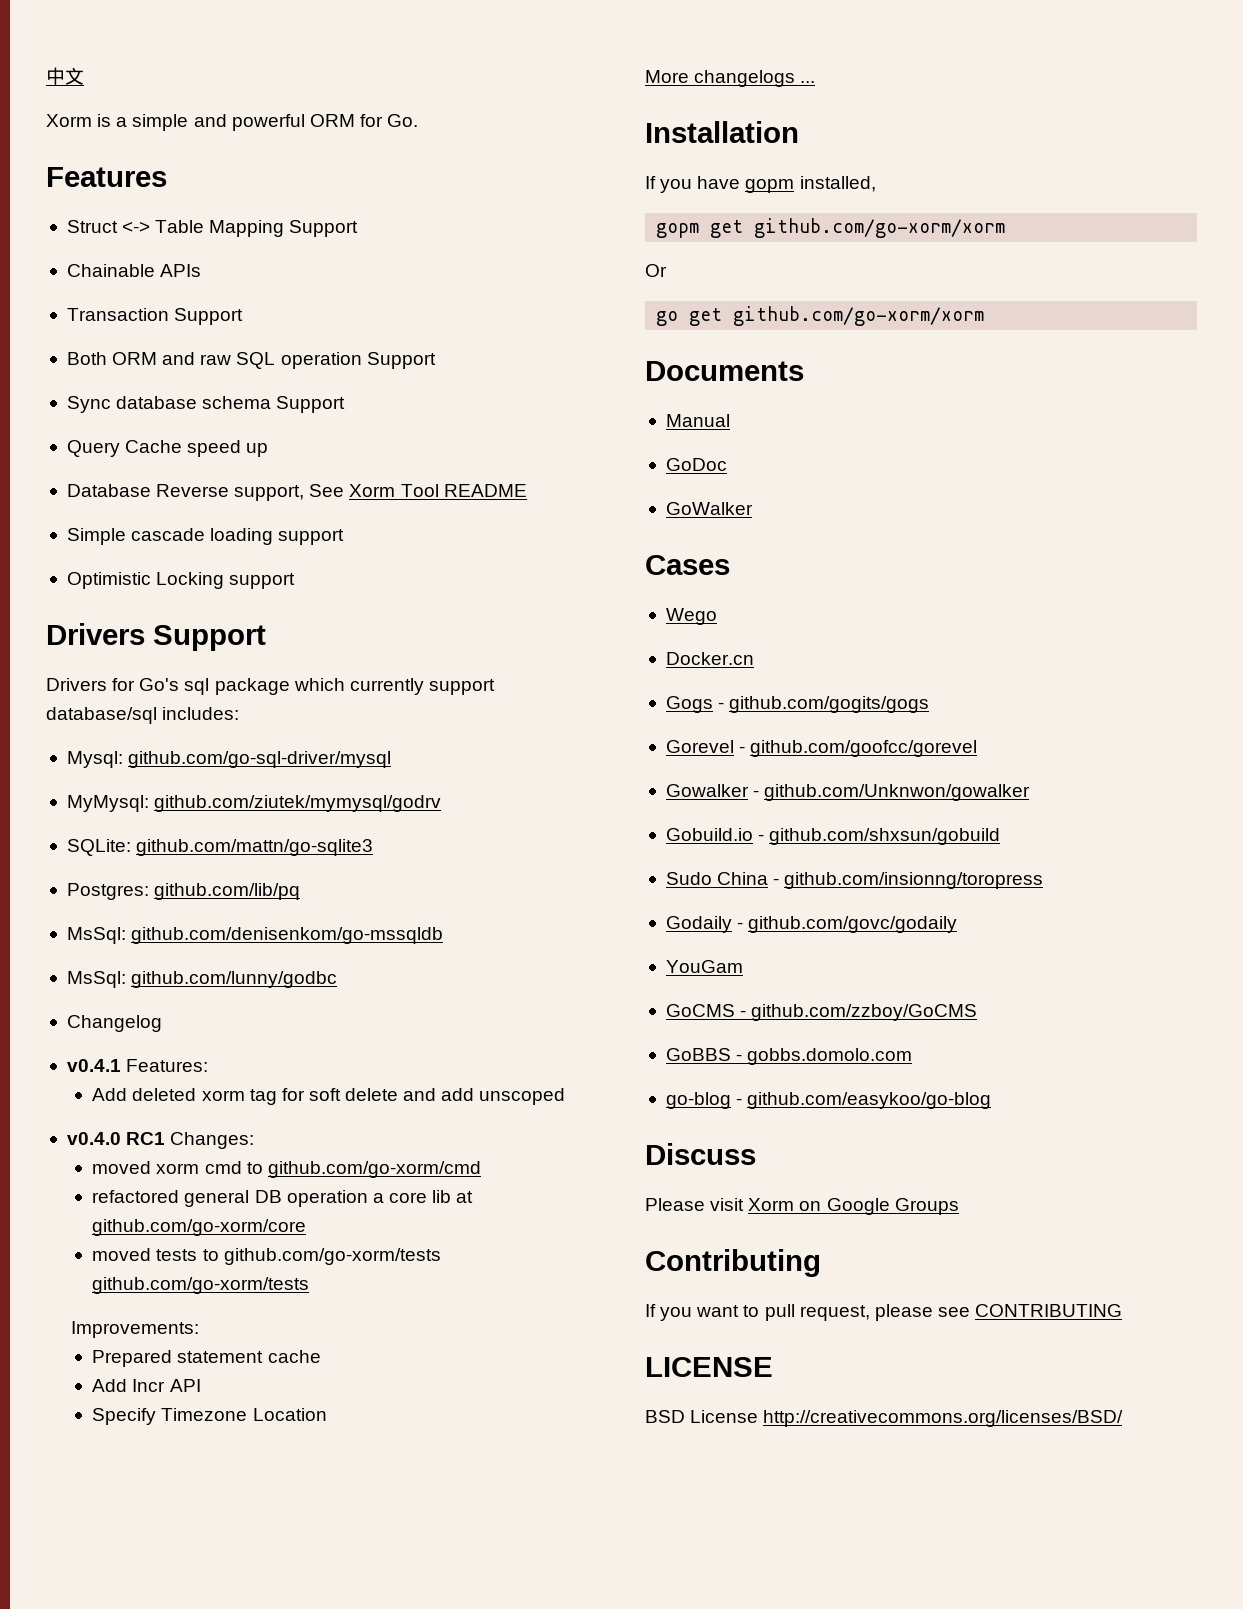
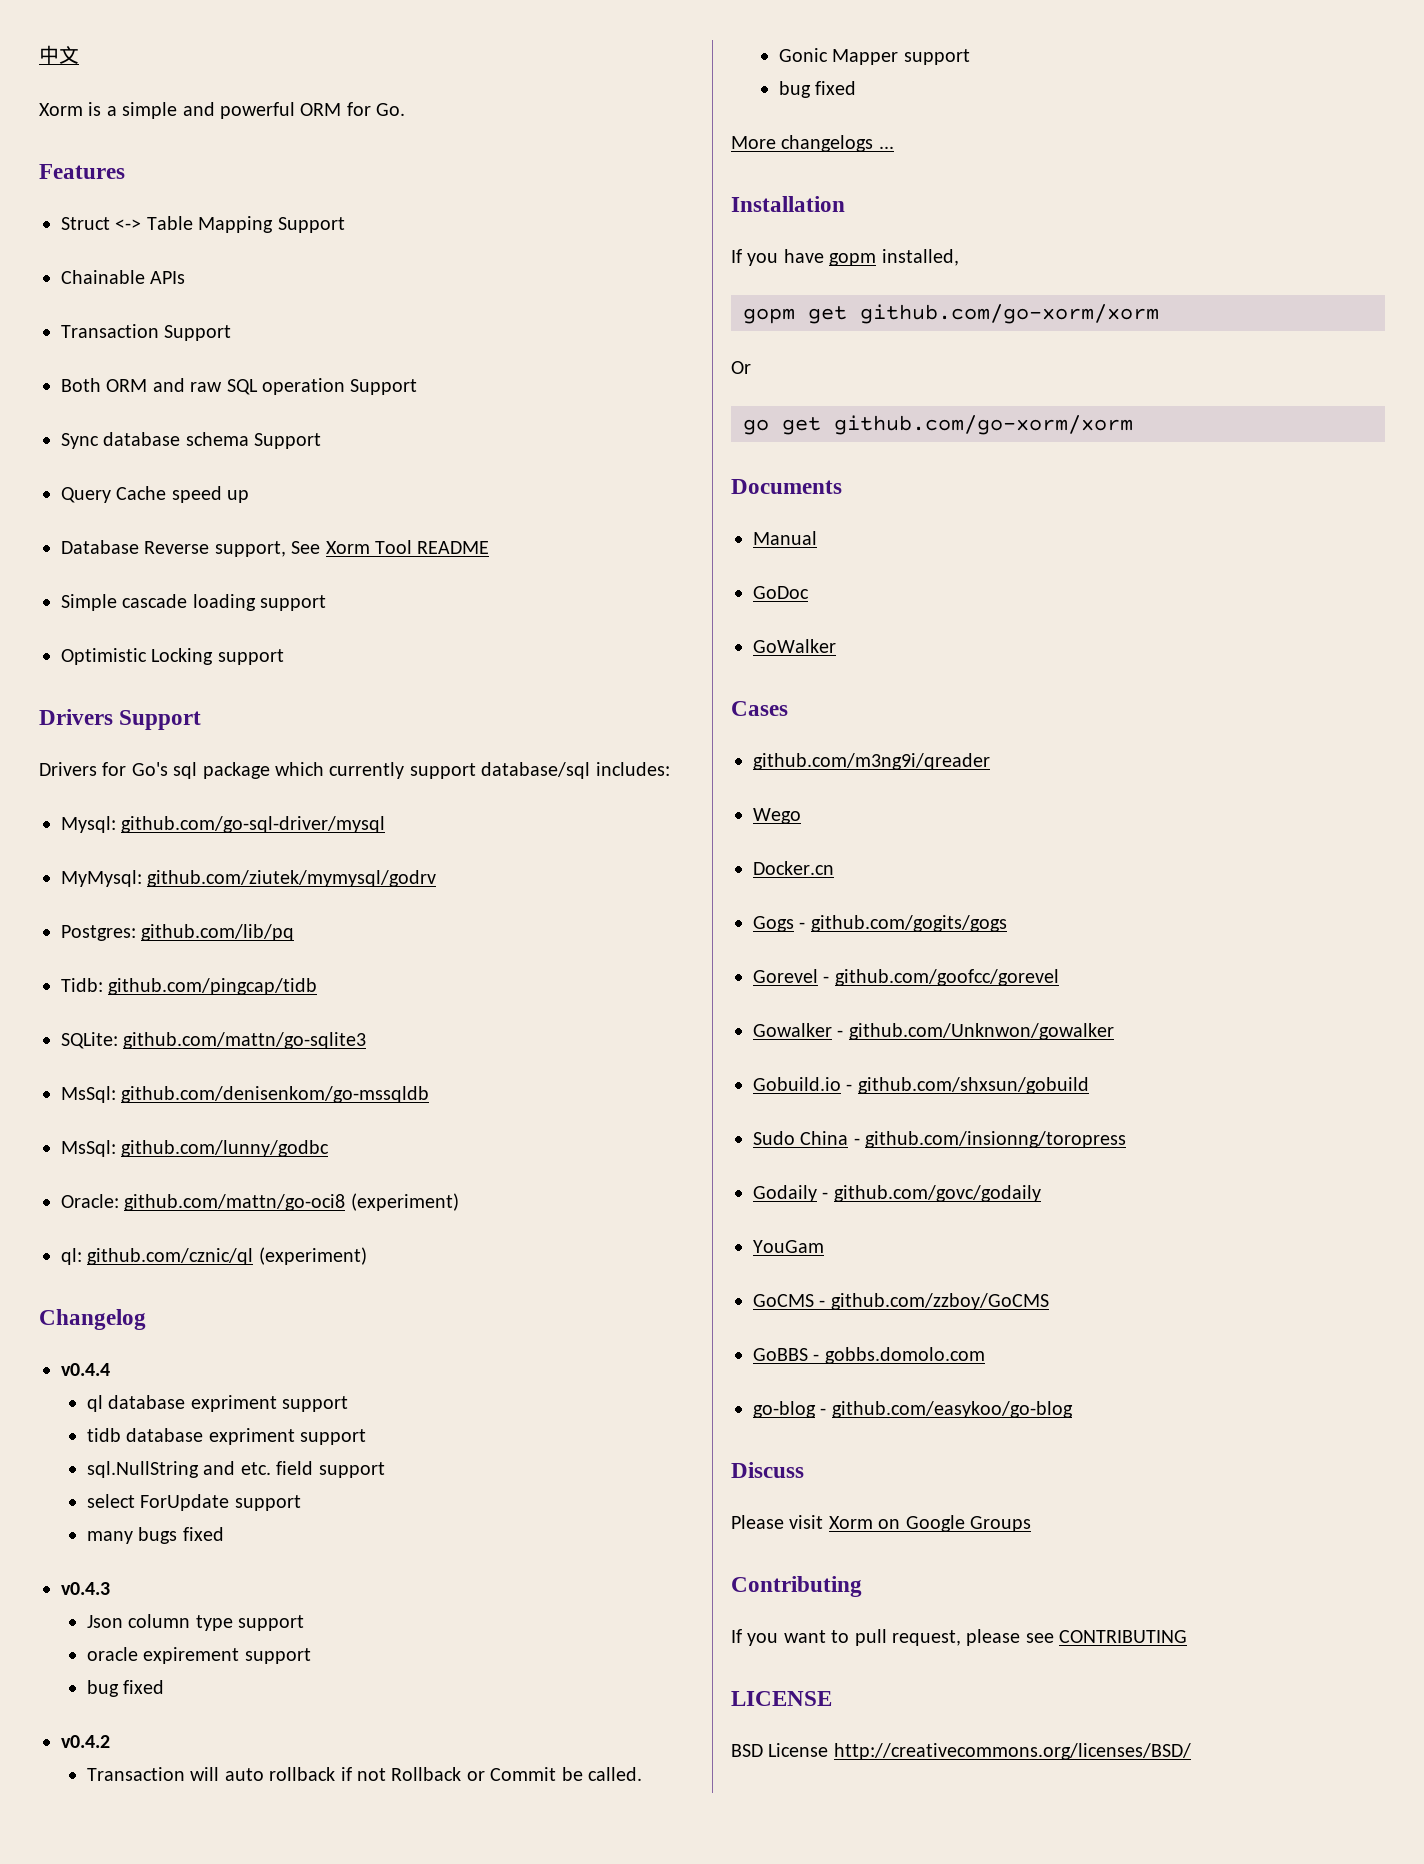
(442, 803) none -> [61,924,295,941] [61,978,318,995] // Postgres: github.com/lib/pq // Tidb: github.com/pingcap/tidb
[66,883,301,900] // Postgres: github.com/lib/pq -> (367, 1040) none
[66,1015,162,1032] [66,1059,209,1072] [92,1088,566,1105] [66,1132,255,1149] [92,1161,481,1178] [92,1190,474,1207] [92,1219,307,1236] [92,1248,441,1265] [92,1277,310,1294] [71,1321,200,1338] [92,1350,321,1367] [92,1379,201,1392] [92,1408,327,1425] Changelog // v0.4.1 Features: // Add deleted xorm tag for soft delete and add unscoped // v0.4.0 RC1 Changes: // moved xorm cmd to github.com/go-xorm/cmd // refactored general DB operation a core lib at github.com/go-xorm/core // moved tests to github.com/go-xorm/tests github.com/go-xorm/tests // Improvements: // Prepared statement cache // Add Incr API // Specify Timezone Location -> [61,1193,459,1211] [61,1247,367,1265] [39,1309,146,1330] [61,1363,110,1376] [87,1395,349,1412] [87,1428,367,1445] [87,1461,385,1478] [87,1494,301,1511] [87,1527,224,1544] [61,1582,110,1595] [87,1614,305,1631] [87,1647,311,1664] [87,1680,165,1697] [61,1735,110,1748] [87,1767,643,1781] [779,48,970,65] [779,81,857,98] Oracle: github.com/mattn/go-oci8 (experiment) // ql: github.com/cznic/ql (experiment) // Changelog // v0.4.4 // ql database expriment support // tidb database expriment support // sql.NullString and etc. field support // select ForUpdate support // many bugs fixed // v0.4.3 // Json column type support // oracle expirement support // bug fixed // v0.4.2 // Transaction will auto rollback if not Rollback or Commit be called. // Gonic Mapper support // bug fixed
(730, 565) none -> [753,753,990,770] // github.com/m3ng9i/qreader

